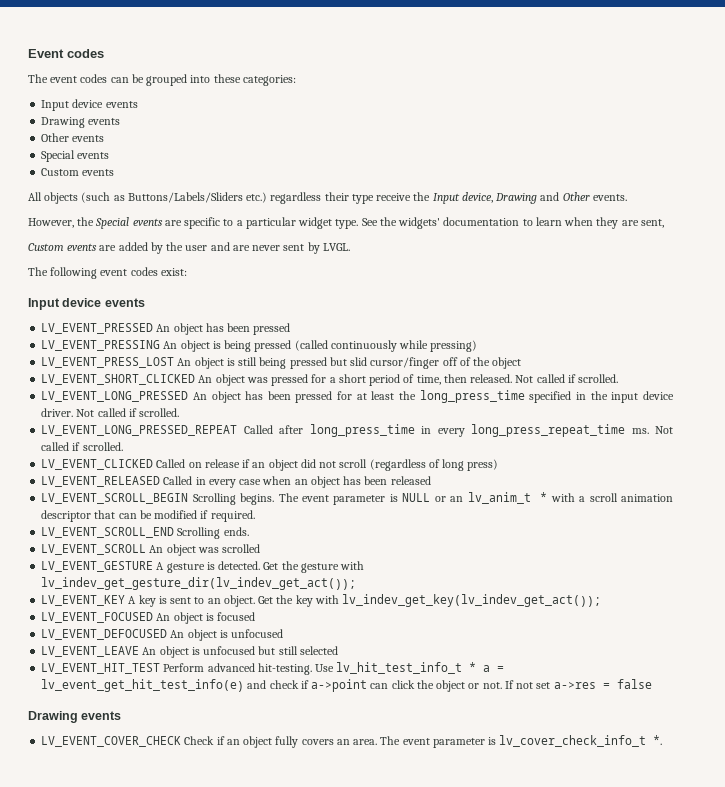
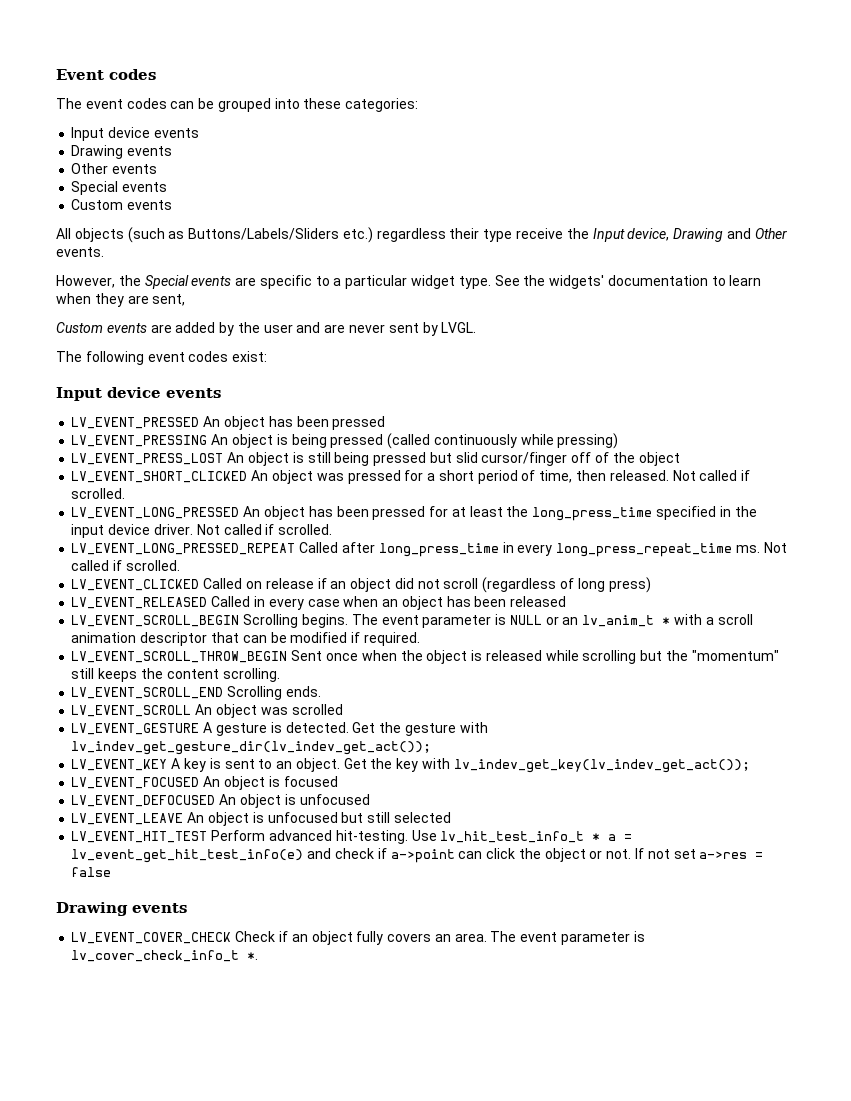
(255, 516) none -> [71,650,779,664] [71,668,280,682] // LV_EVENT_SCROLL_THROW_BEGIN Sent once when the object is released while scrolling but the "momentum" still keeps the content scrolling.

